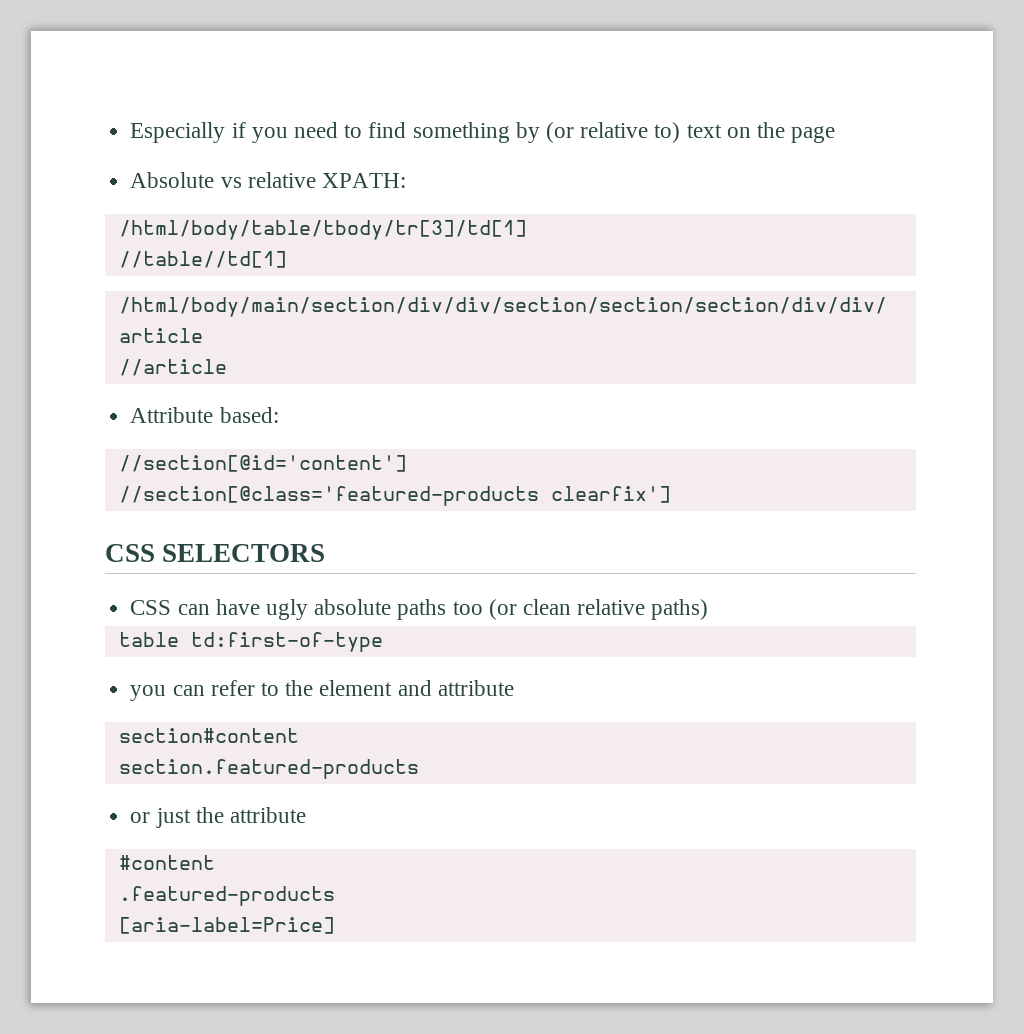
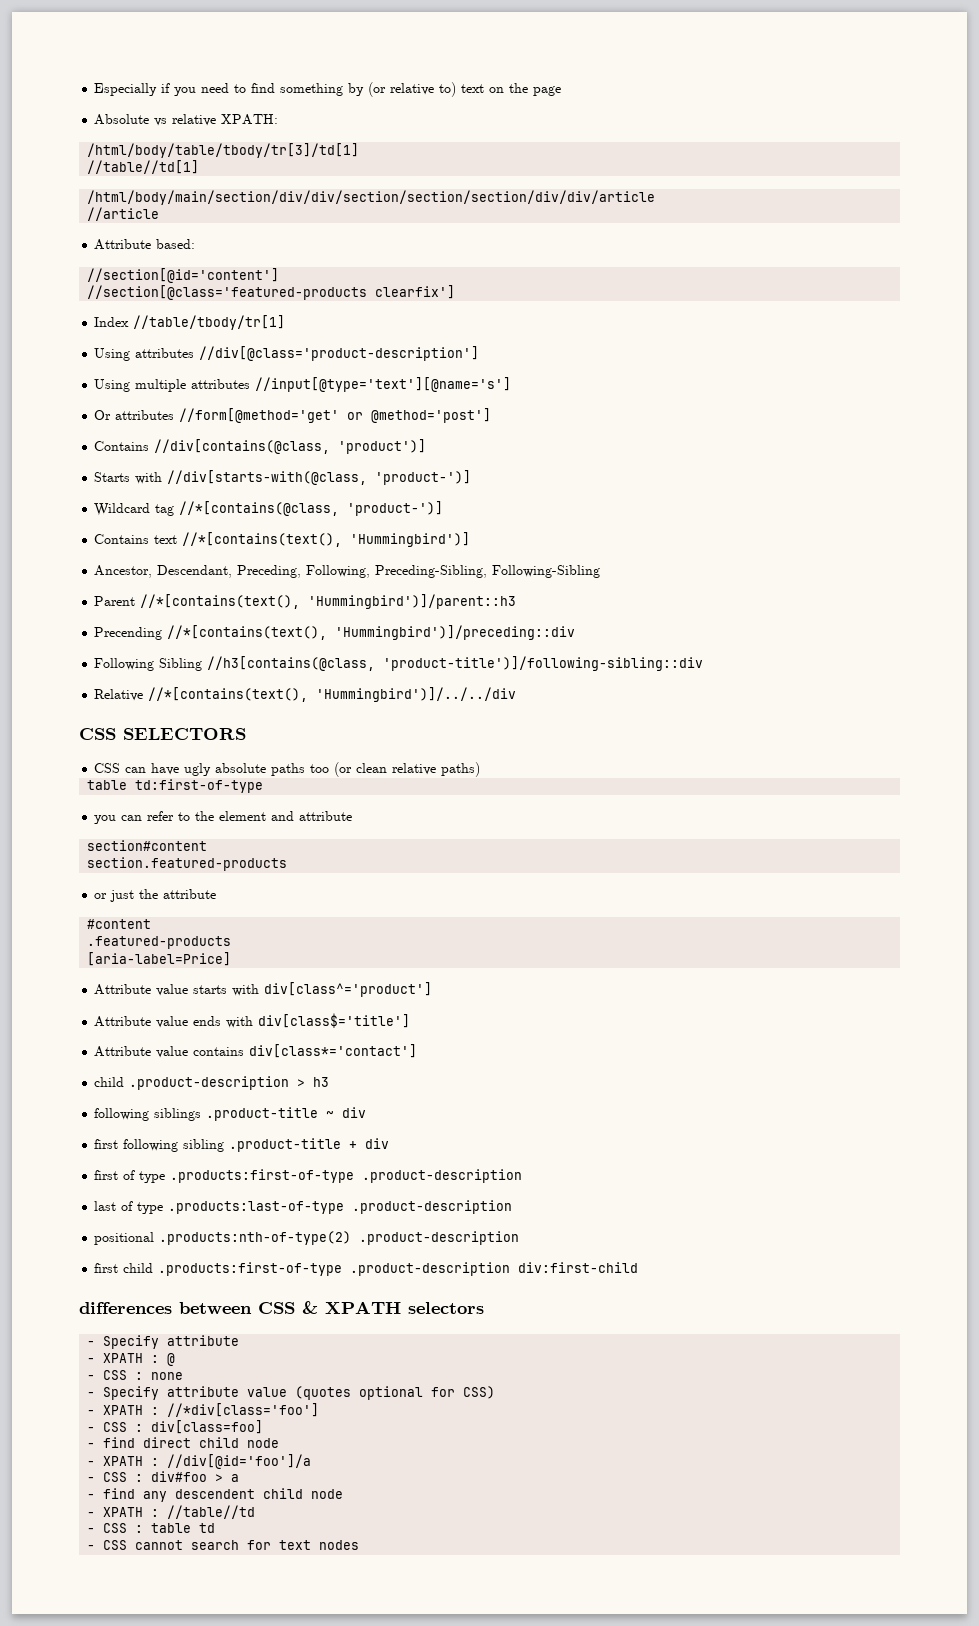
(671, 494) none -> [94,315,286,330] [94,346,480,361] [94,377,512,392] [94,408,492,423] [94,439,427,454] [94,470,472,485] [94,501,444,516] [94,532,471,547] [94,565,601,578] [94,594,517,609] [94,625,576,640] [94,656,704,671] [94,687,517,702] // Index //table/tbody/tr[1] // Using attributes //div[@class='product-description'] // Using multiple attributes //input[@type='text'][@name='s'] // Or attributes //form[@method='get' or @method='post'] // Contains //div[contains(@class, 'product')] // Starts with //div[starts-with(@class, 'product-')] // Wildcard tag //*[contains(@class, 'product-')] // Contains text //*[contains(text(), 'Hummingbird')] // Ancestor, Descendant, Preceding, Following, Preceding-Sibling, Following-Sibling // Parent //*[contains(text(), 'Hummingbird')]/parent::h3 // Precending //*[contains(text(), 'Hummingbird')]/preceding::div // Following Sibling //h3[contains(@class, 'product-title')]/following-sibling::div // Relative //*[contains(text(), 'Hummingbird')]/../../div
(335, 925) none -> [94,982,433,997] [94,1013,411,1028] [94,1044,418,1058] [94,1076,330,1090] [94,1107,367,1121] [94,1138,390,1152] [94,1169,523,1183] [94,1200,513,1214] [94,1231,520,1245] [94,1262,639,1276] [79,1301,484,1314] [87,1335,240,1349] [87,1353,176,1366] [87,1370,184,1380] [87,1386,496,1400] [87,1403,320,1417] [87,1420,264,1434] [87,1437,280,1448] [87,1454,312,1469] [87,1471,240,1482] [87,1488,344,1502] [87,1505,256,1519] [87,1523,216,1533] [87,1540,360,1550] // Attribute value starts with div[class^='product'] // Attribute value ends with div[class$='title'] // Attribute value contains div[class*='contact'] // child .product-description > h3 // following siblings .product-title ~ div // first following sibling .product-title + div // first of type .products:first-of-type .product-description // last of type .products:last-of-type .product-description // positional .products:nth-of-type(2) .product-description // first child .products:first-of-type .product-description div:first-child // differences between CSS & XPATH selectors // - Specify attribute // - XPATH : @ // - CSS : none // - Specify attribute value (quotes optional for CSS) // - XPATH : //*div[class='foo'] // - CSS : div[class=foo] // - find direct child node // - XPATH : //div[@id='foo']/a // - CSS : div#foo > a // - find any descendent child node // - XPATH : //table//td // - CSS : table td // - CSS cannot search for text nodes

